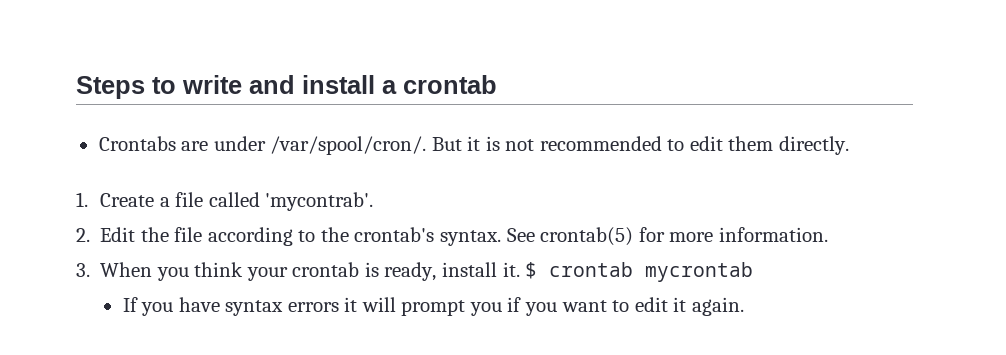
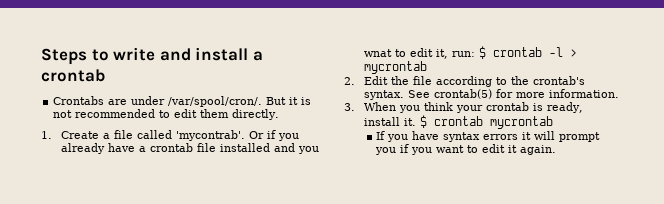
(374, 201) none -> [249,130,300,141] [61,143,320,154] [364,46,578,59] [364,61,428,74] Or if you already have a crontab file installed and you wnat to edit it, run: $ crontab -l > mycrontab

